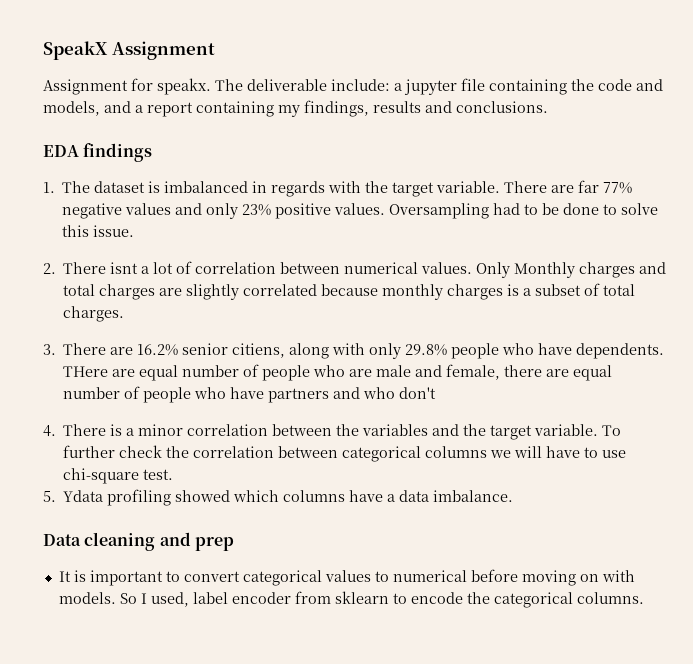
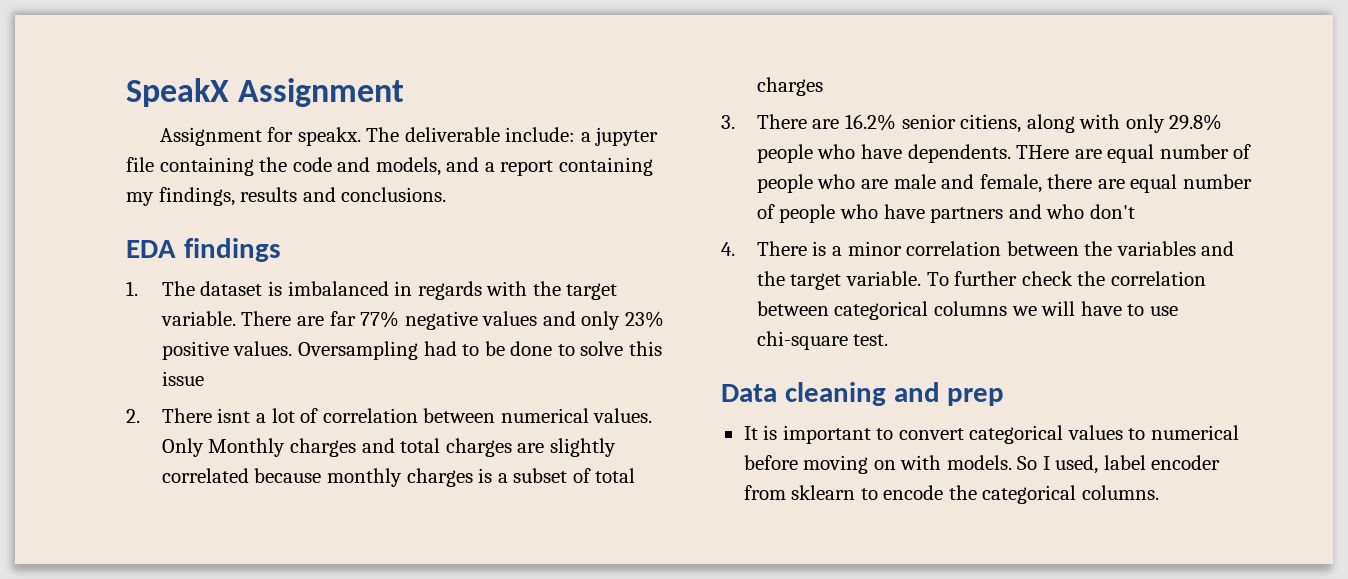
[93,225,135,237] issue. -> [161,371,204,386] issue
[63,306,125,322] charges. -> [756,77,823,96] charges
[43,489,514,506] // 5. Ydata profiling showed which columns have a data imbalance. -> (889, 340) none

